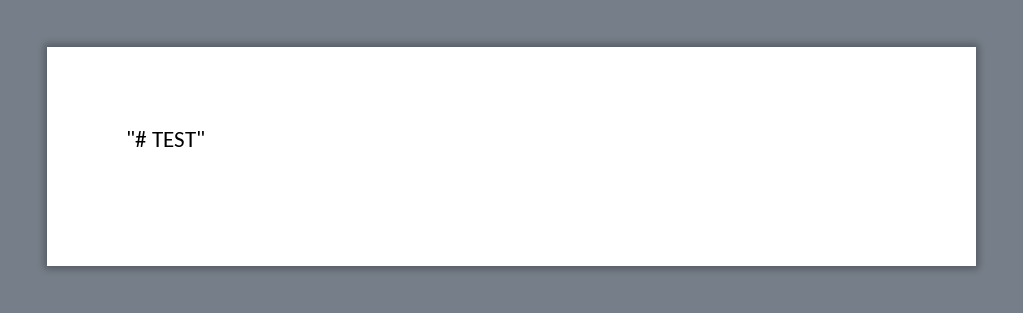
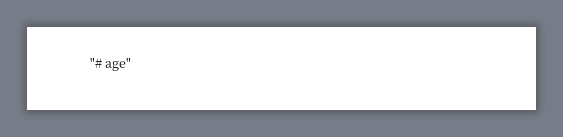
[152,131,206,147] TEST" -> [105,57,132,71] age"

